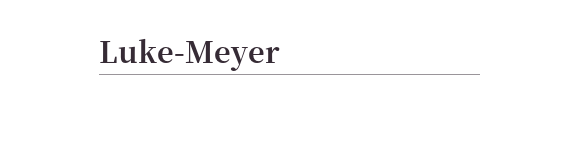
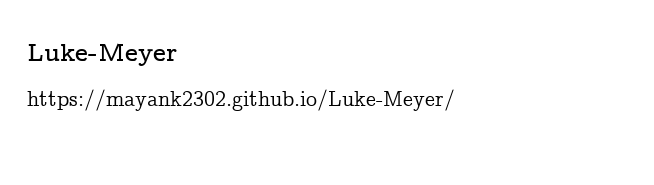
(280, 54) none -> [27,89,455,111] // https://mayank2302.github.io/Luke-Meyer/

